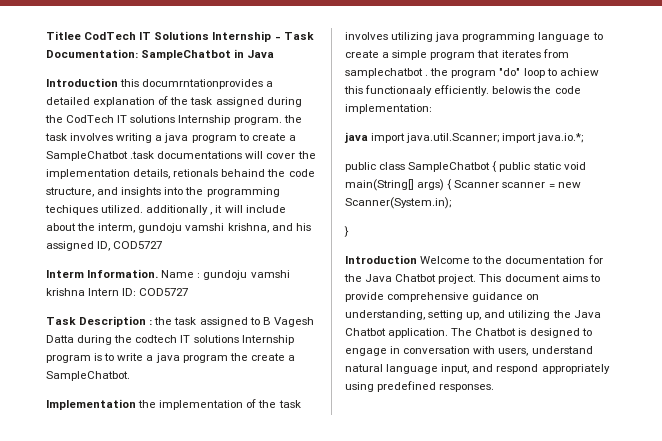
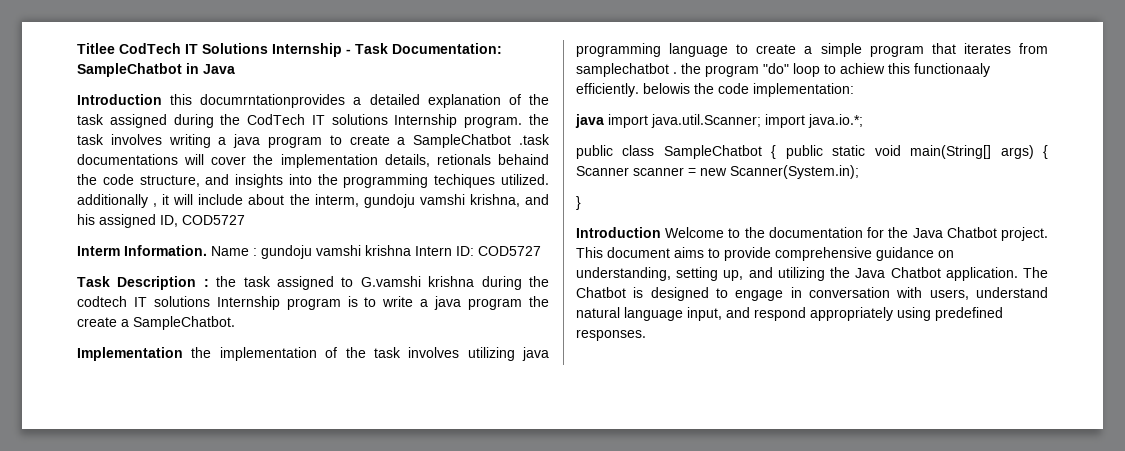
[262,317,314,327] [46,335,74,343] B Vagesh Datta -> [360,276,475,287] G.vamshi krishna

